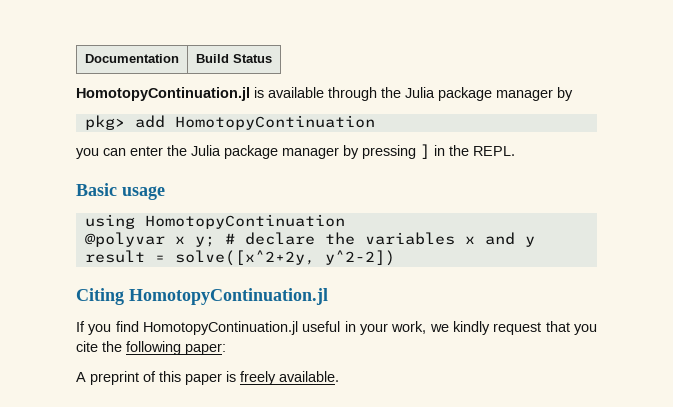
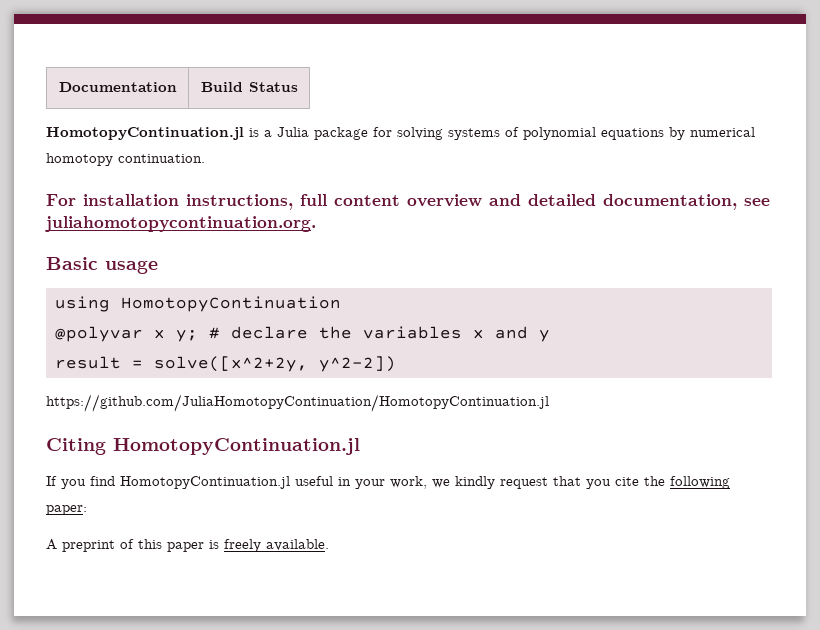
[268,87,573,101] [84,115,375,130] [76,144,515,159] available through the Julia package manager by // pkg> add HomotopyContinuation // you can enter the Julia package manager by pressing ] in the REPL. -> [264,127,755,140] [46,153,205,166] [46,194,770,210] [45,216,316,232] a Julia package for solving systems of polynomial equations by numerical homotopy continuation. // For installation instructions, full content overview and detailed documentation, see juliahomotopycontinuation.org.
(395, 258) none -> [46,394,549,412] // https://github.com/JuliaHomotopyContinuation/HomotopyContinuation.jl

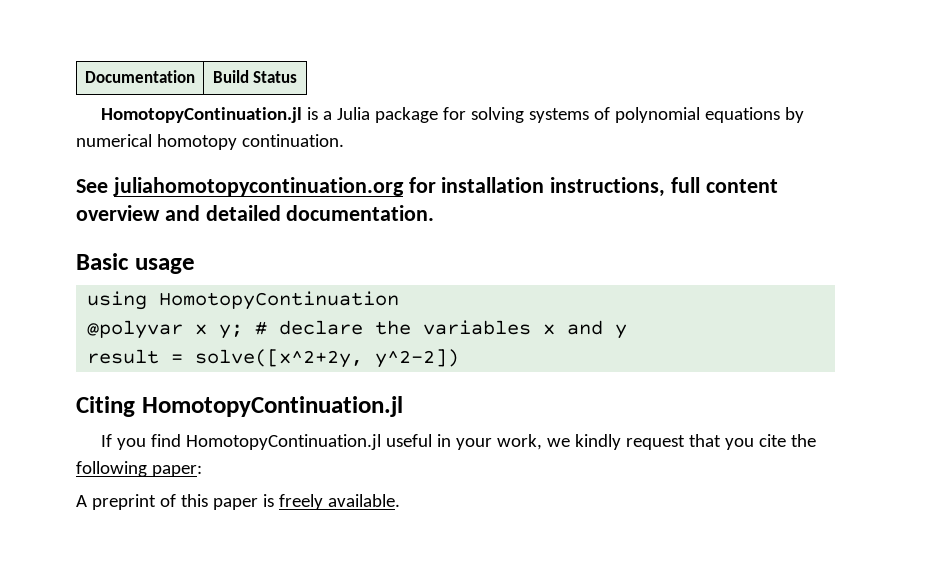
[46,194,76,206] For -> [76,177,436,196] See juliahomotopycontinuation.org for
[603,194,770,210] [45,216,316,232] documentation, see juliahomotopycontinuation.org. -> [286,205,435,221] documentation.
[46,394,549,412] // https://github.com/JuliaHomotopyContinuation/HomotopyContinuation.jl -> (460, 358) none

